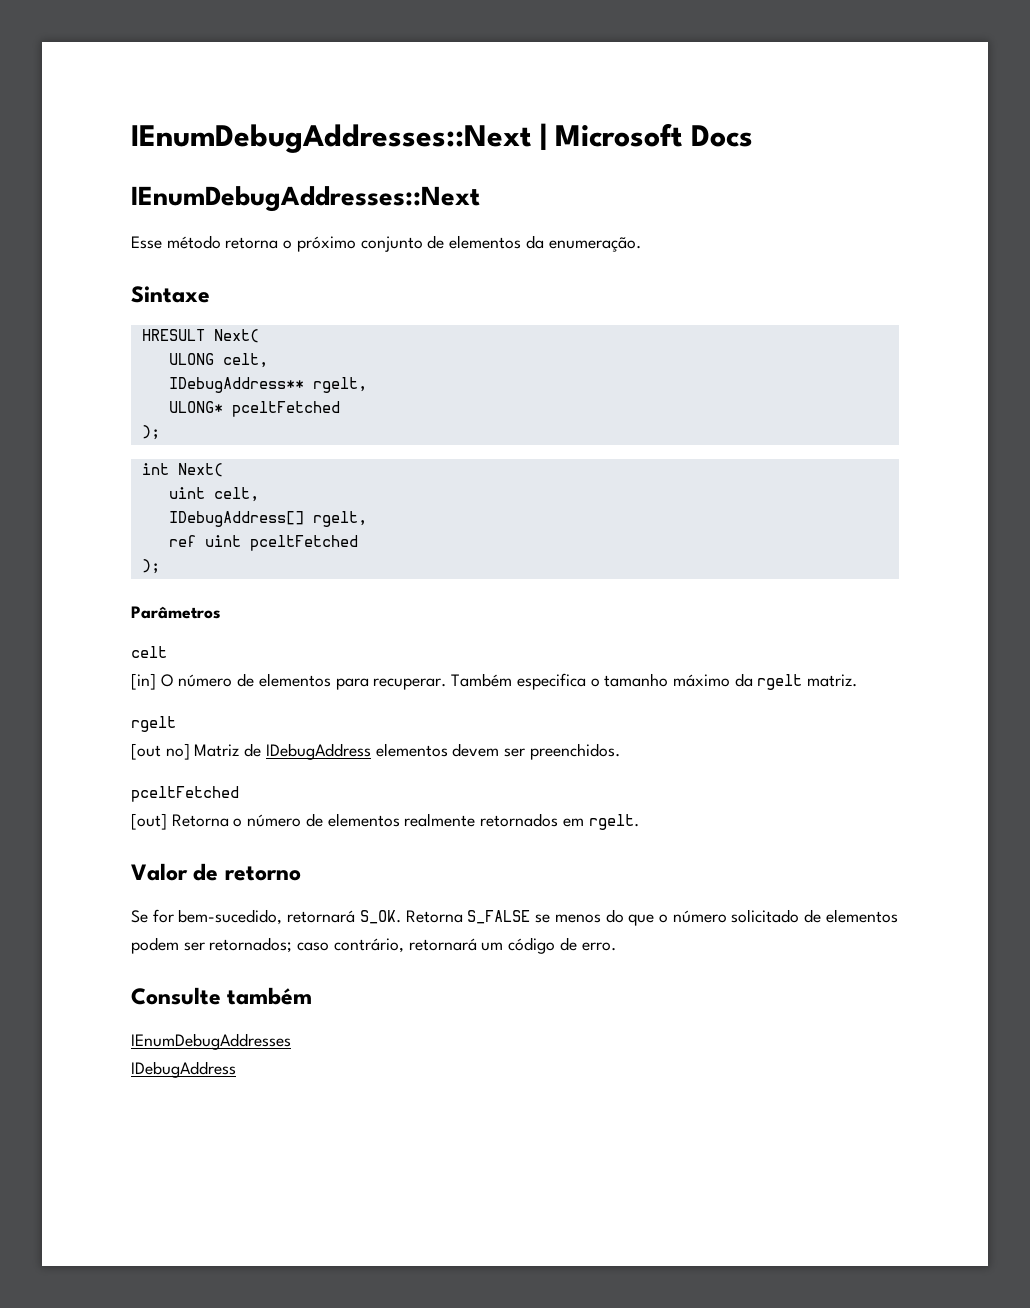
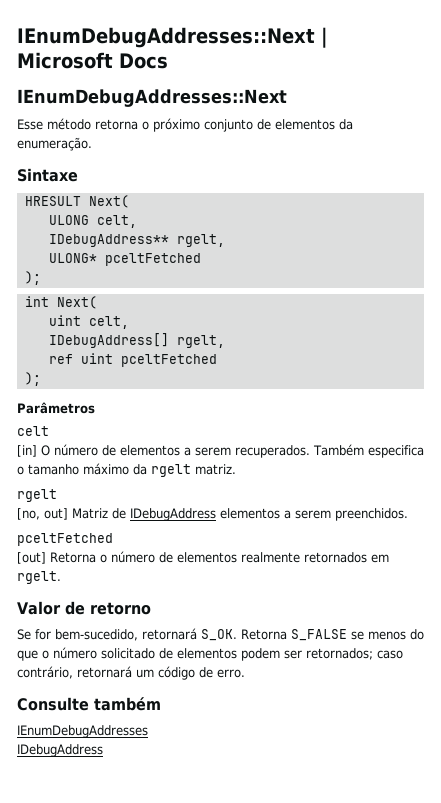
[335,678,447,690] para recuperar. -> [184,445,310,458] a serem recuperados.
[131,743,190,760] [out no] -> [17,508,68,520] [no, out]
[452,743,526,757] devem ser -> [284,510,331,519] a serem

